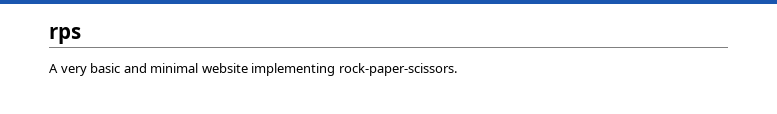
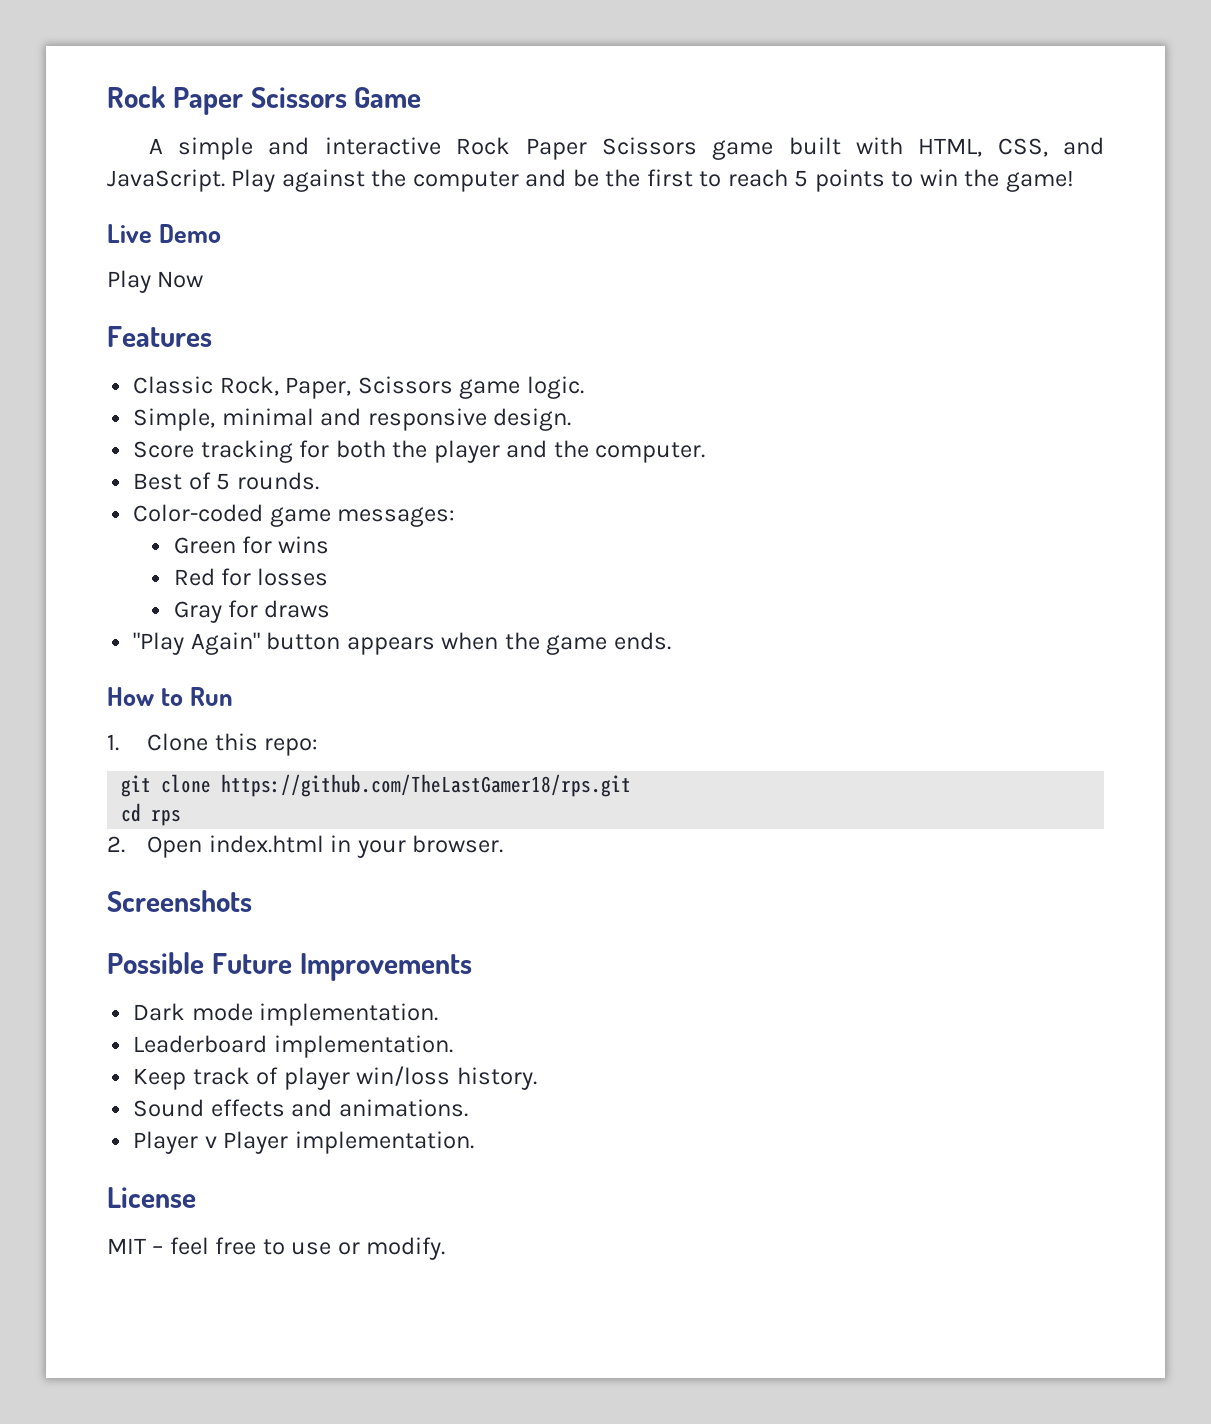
[49,27,81,44] [49,63,457,76] rps // A very basic and minimal website implementing rock-paper-scissors. -> [107,86,422,115] [148,137,1104,160] [107,169,1074,192] [107,224,222,243] [107,270,204,293] [107,326,212,347] [133,376,584,399] [133,408,572,431] [133,440,706,463] [133,472,319,490] [133,504,456,527] [173,536,330,554] [173,568,329,586] [173,600,331,623] [133,632,671,655] [107,687,234,706] [107,733,319,756] [121,774,632,797] [121,803,182,826] [107,835,504,858] [107,890,252,912] [107,952,472,981] [133,1003,439,1026] [133,1035,453,1058] [133,1066,537,1090] [133,1099,468,1117] [133,1131,474,1154] [107,1187,196,1208] [107,1237,446,1260] Rock Paper Scissors Game // A simple and interactive Rock Paper Scissors game built with HTML, CSS, and JavaScript. Play against the computer and be the first to reach 5 points to win the game! // Live Demo // Play Now // Features // Classic Rock, Paper, Scissors game logic. // Simple, minimal and responsive design. // Score tracking for both the player and the computer. // Best of 5 rounds. // Color-coded game messages: // Green for wins // Red for losses // Gray for draws // "Play Again" button appears when the game ends. // How to Run // 1. Clone this repo: // git clone https://github.com/TheLastGamer18/rps.git // cd rps // 2. Open index.html in your browser. // Screenshots // Possible Future Improvements // Dark mode implementation. // Leaderboard implementation. // Keep track of player win/loss history. // Sound effects and animations. // Player v Player implementation. // License // MIT – feel free to use or modify.

